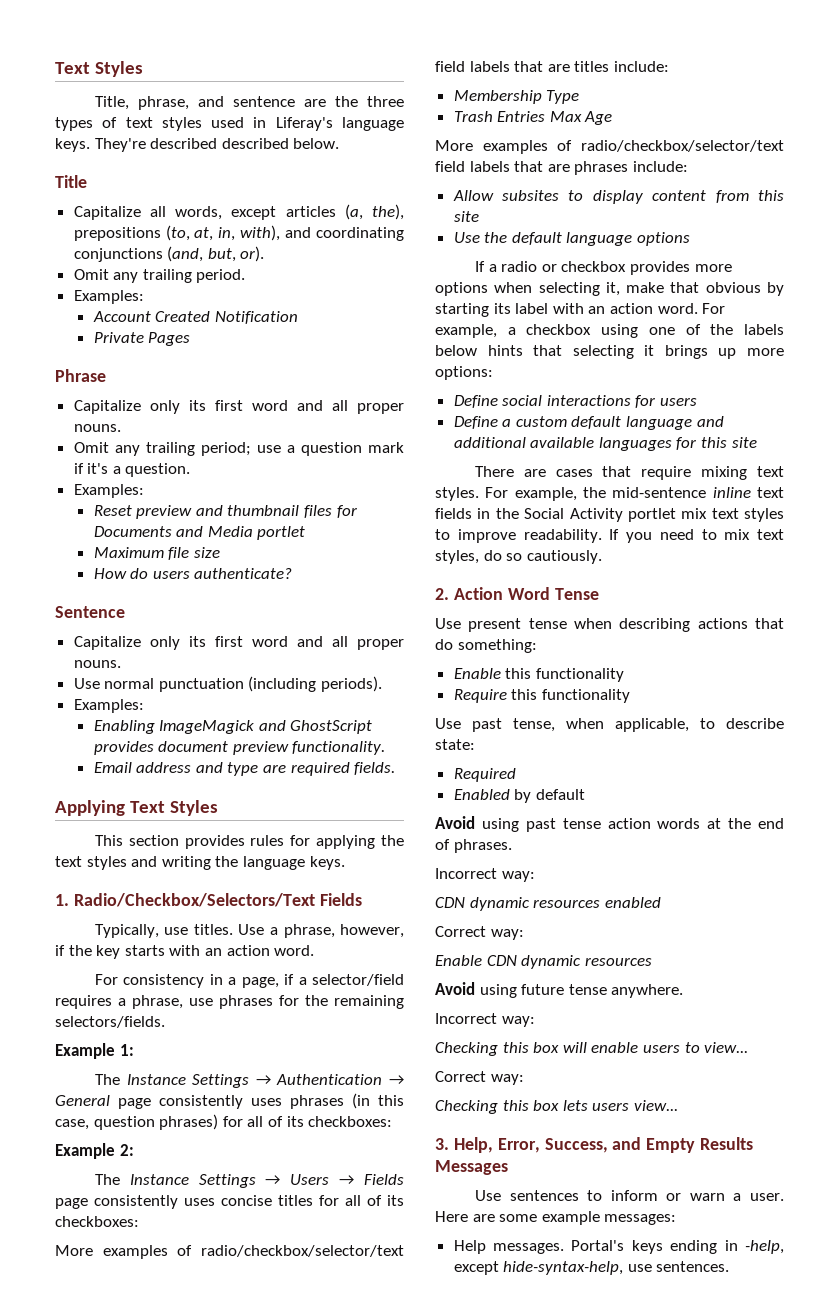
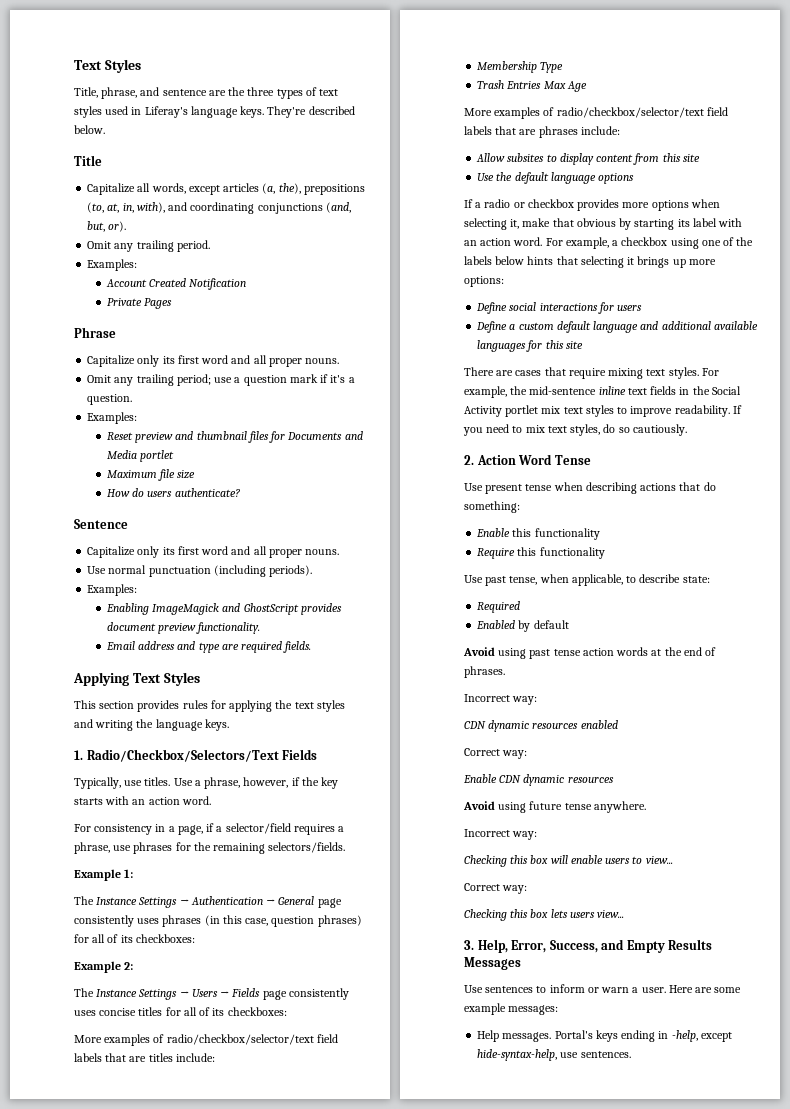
[221,138,289,149] described -> (355, 110) none

